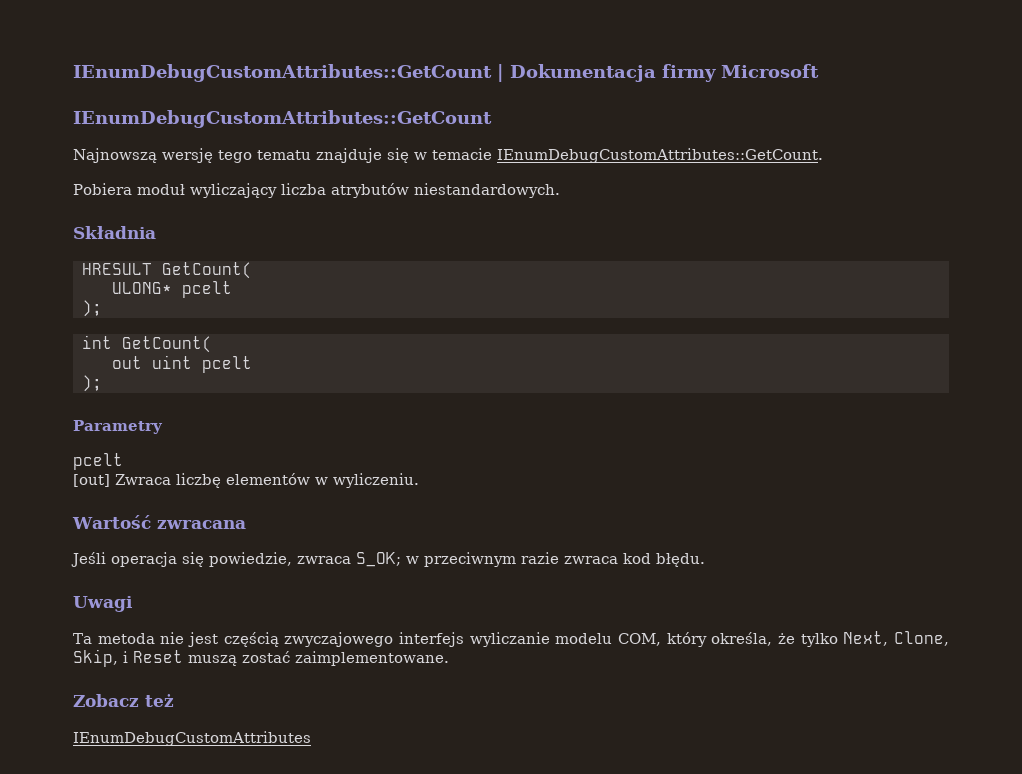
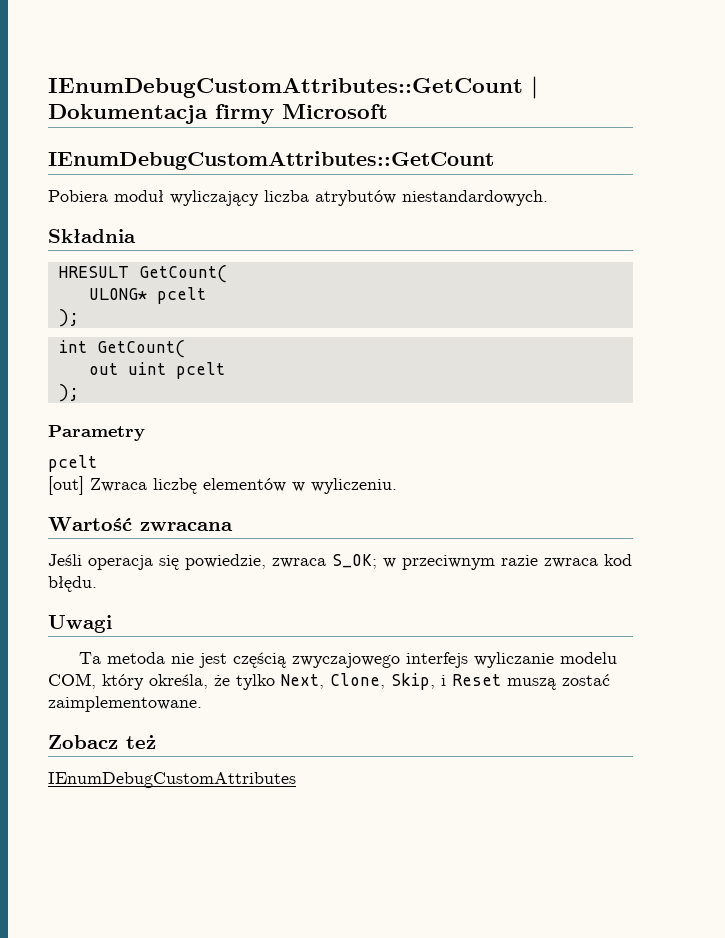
[73,148,823,163] // Najnowszą wersję tego tematu znajduje się w temacie IEnumDebugCustomAttributes::GetCount. -> (494, 160) none

